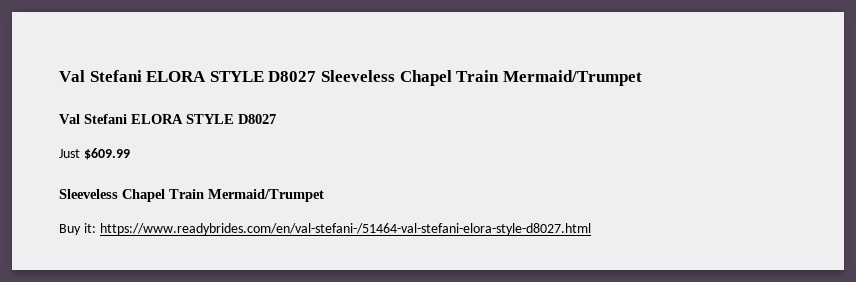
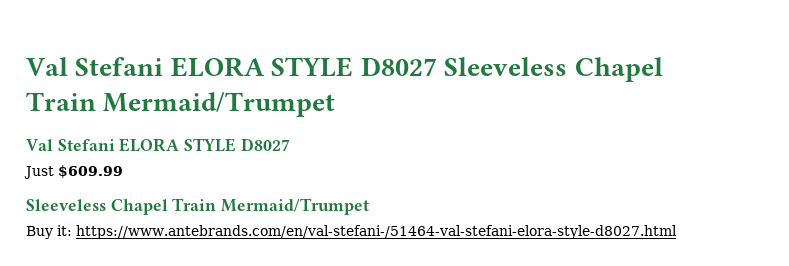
[99,223,591,235] https://www.readybrides.com/en/val-stefani-/51464-val-stefani-elora-style-d8027.html -> [76,225,677,239] https://www.antebrands.com/en/val-stefani-/51464-val-stefani-elora-style-d8027.html

